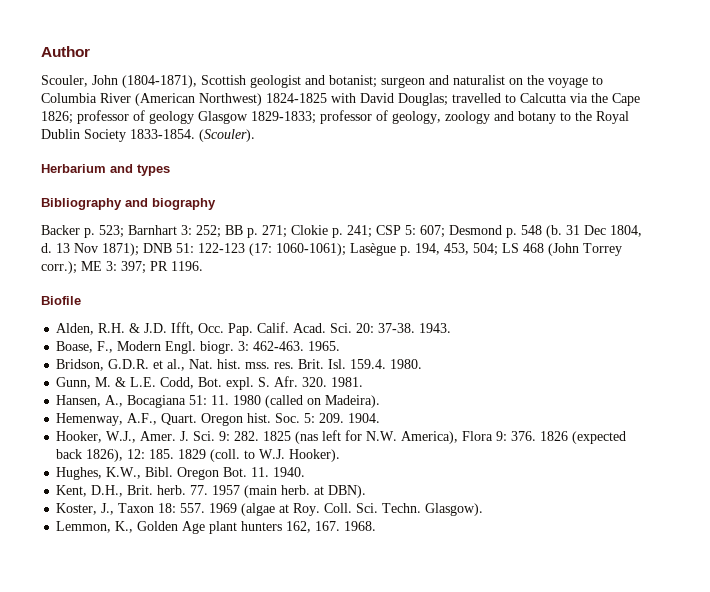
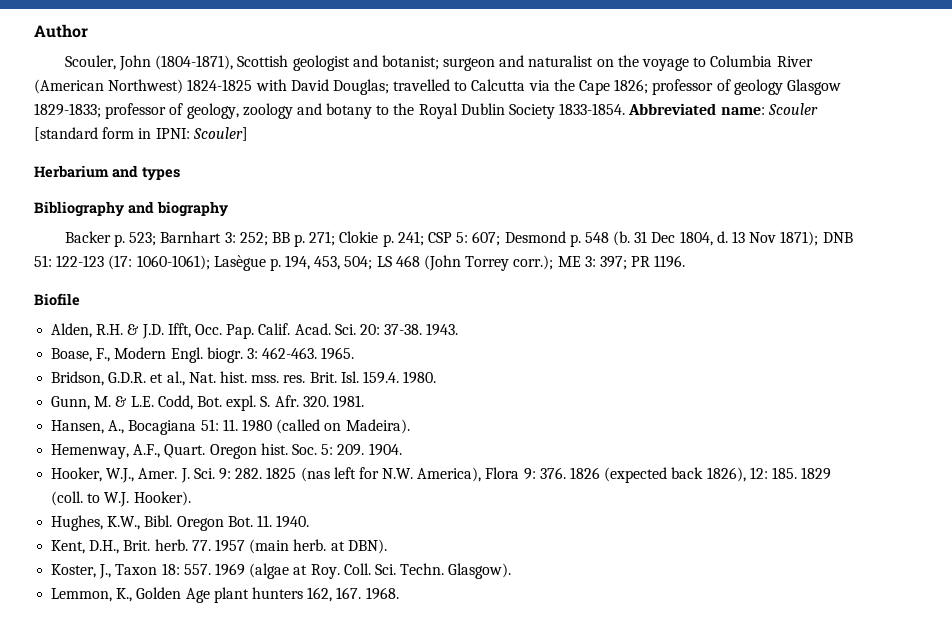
[199,129,255,142] (Scouler). -> [628,103,818,115] [34,127,248,141] Abbreviated name: Scouler [standard form in IPNI: Scouler]

